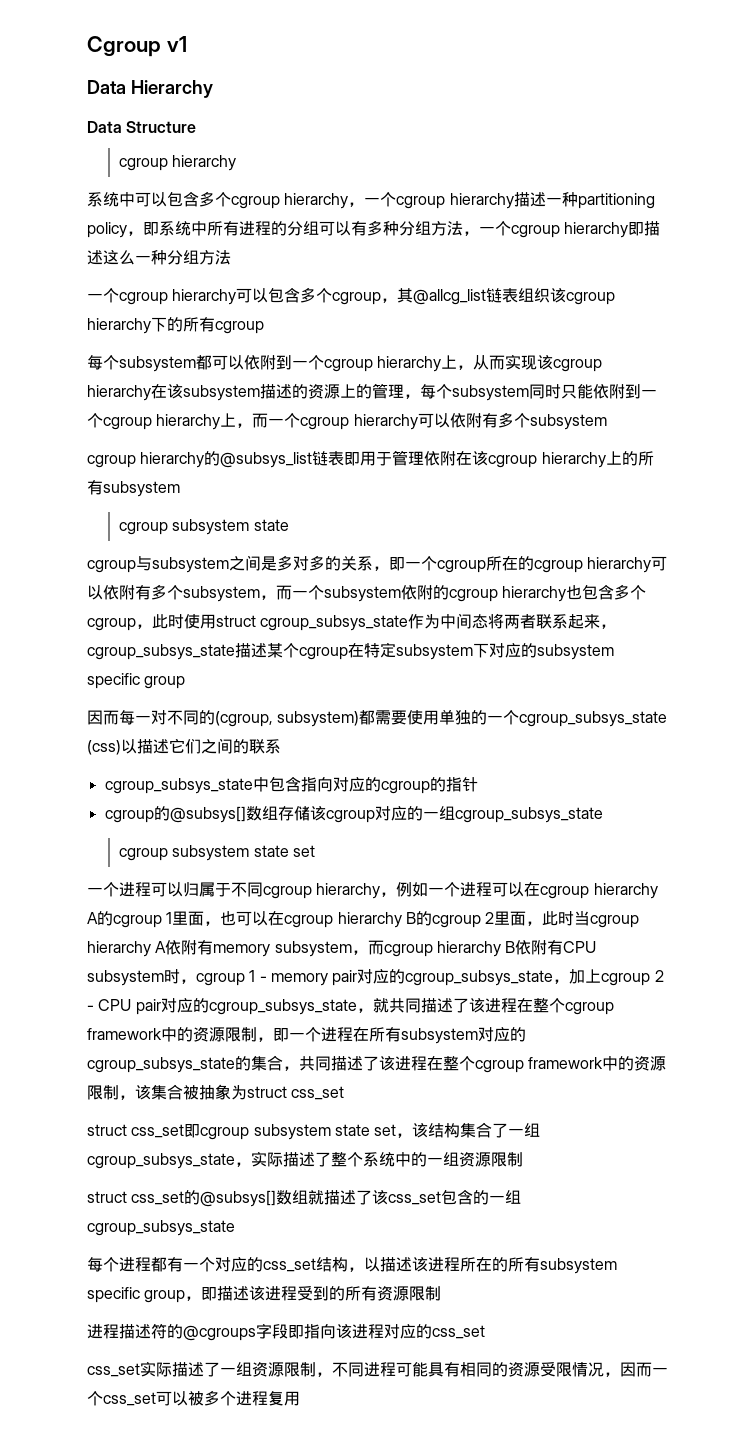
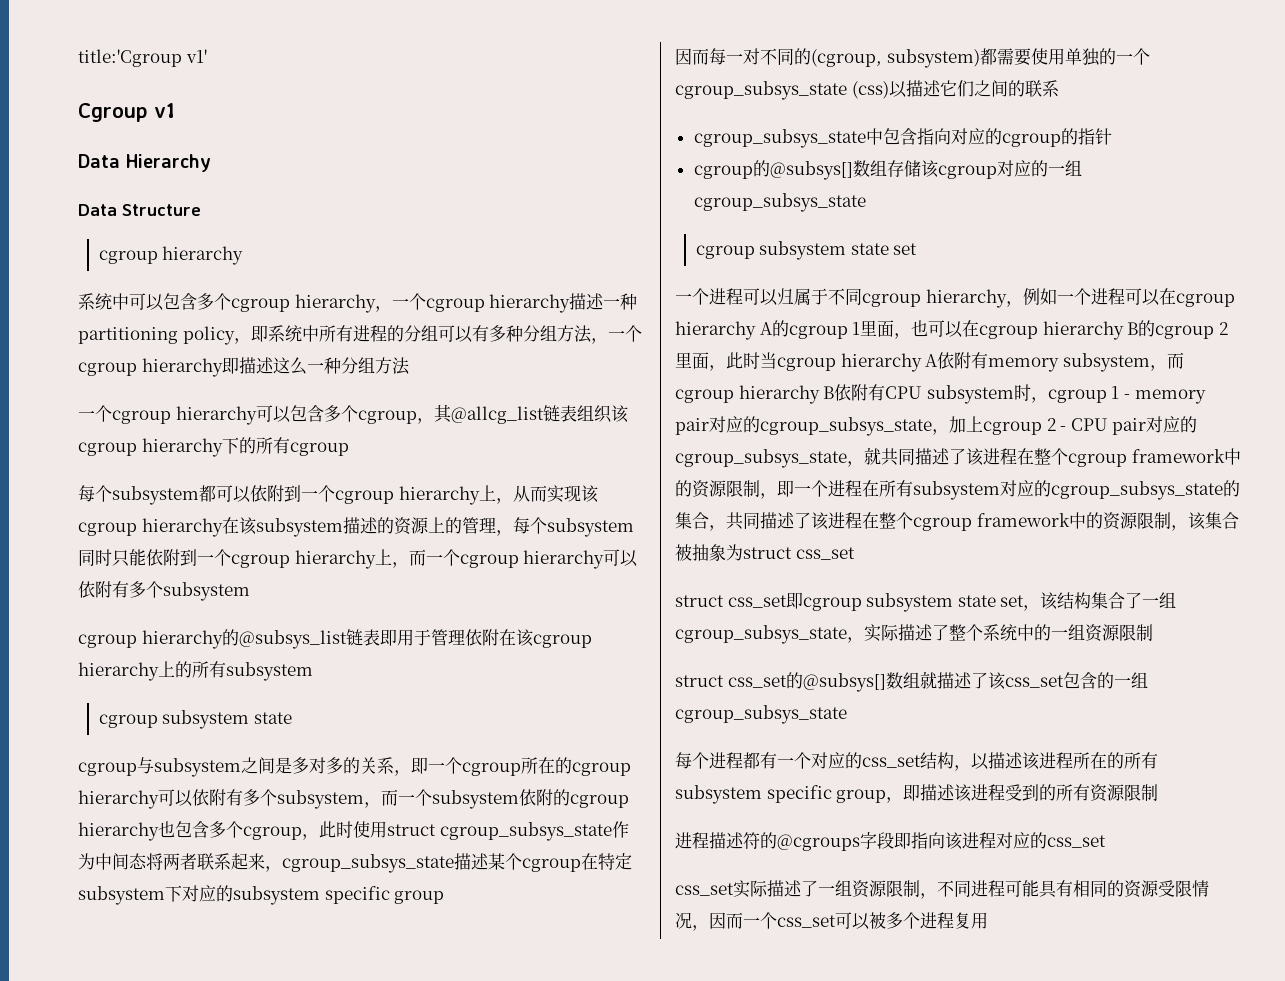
(87, 46) none -> [78,49,207,67] title:'Cgroup v1' //

